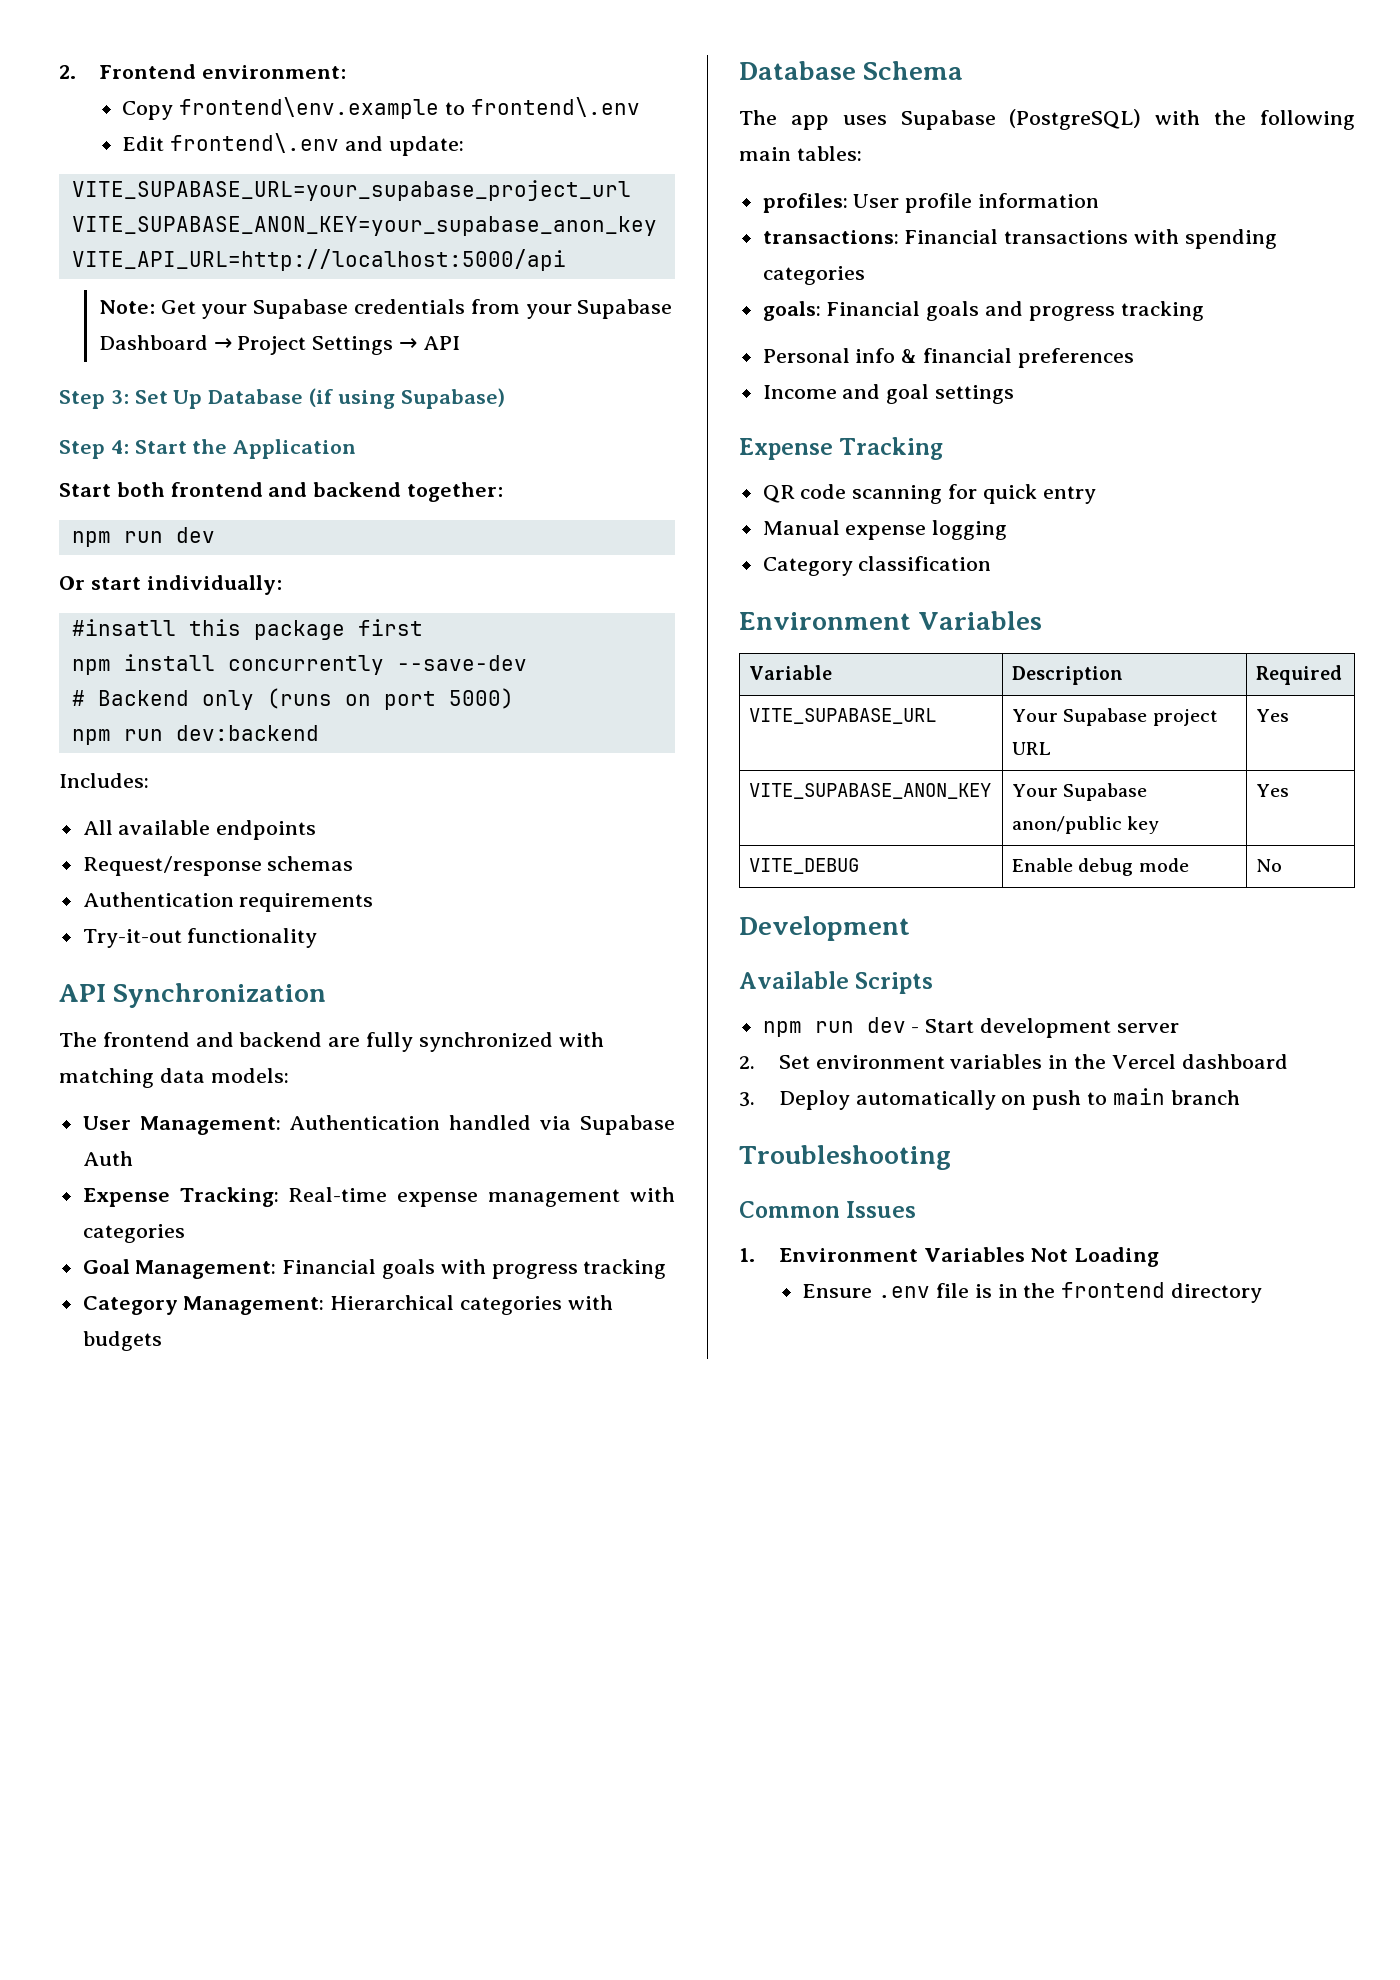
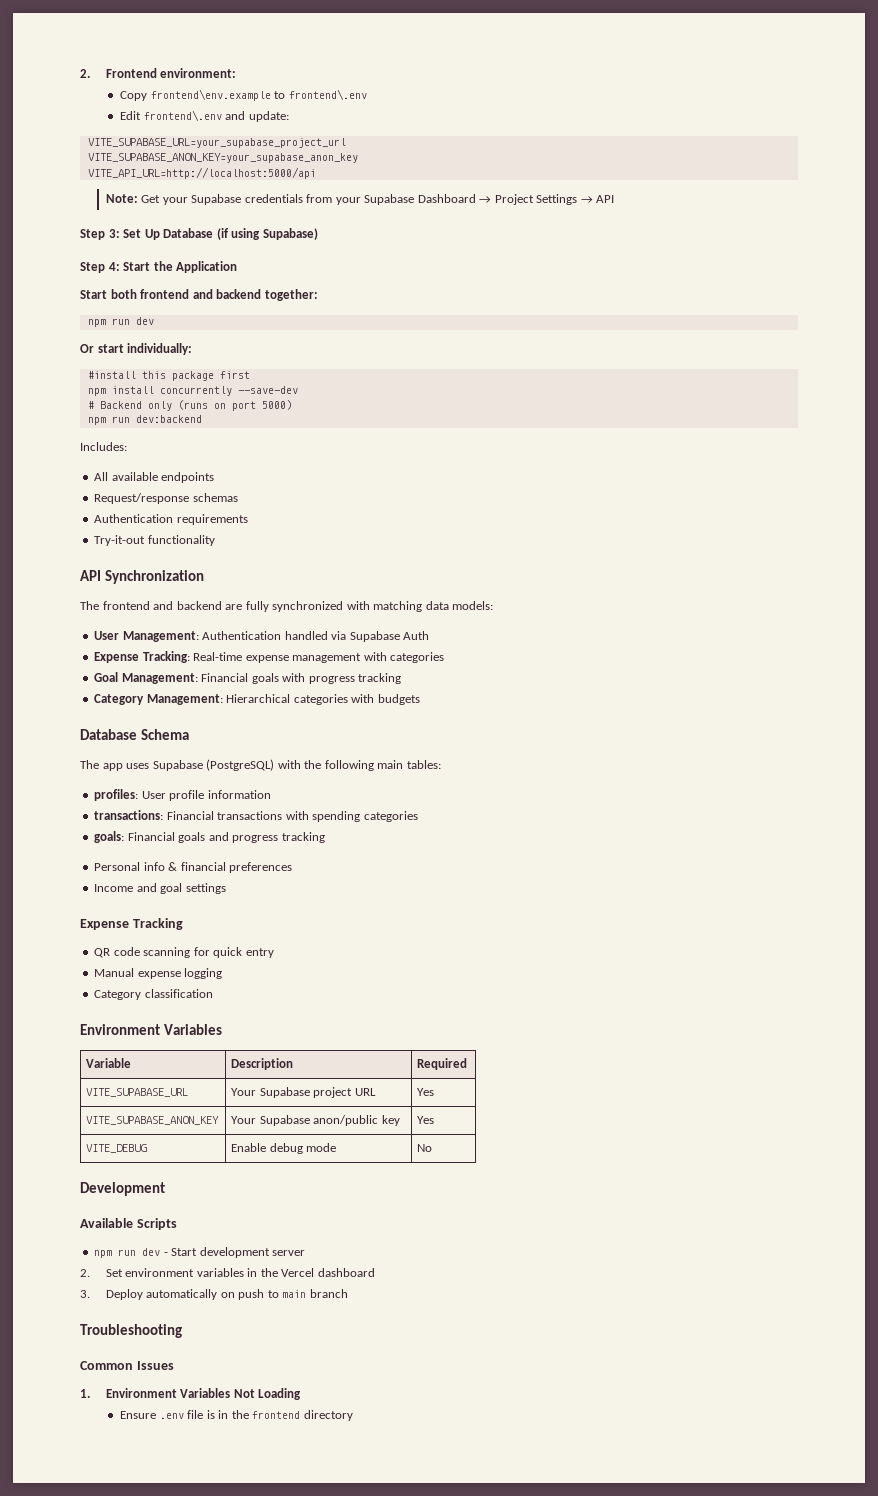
[71,619,176,636] #insatll -> [87,371,136,379] #install

